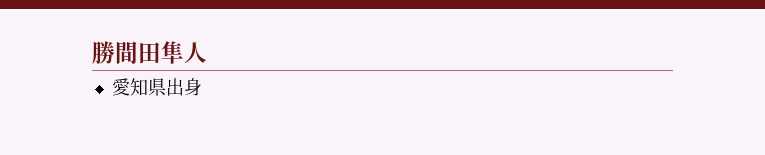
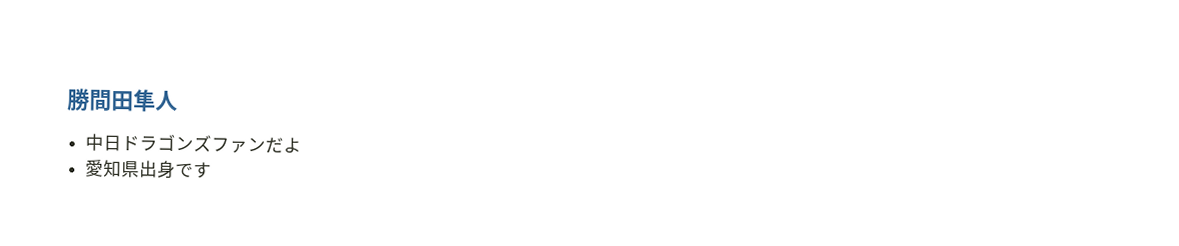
(207, 52) none -> [85,133,303,154] // 中日ドラゴンズファンだよ
(202, 87) none -> [175,162,213,179] です

